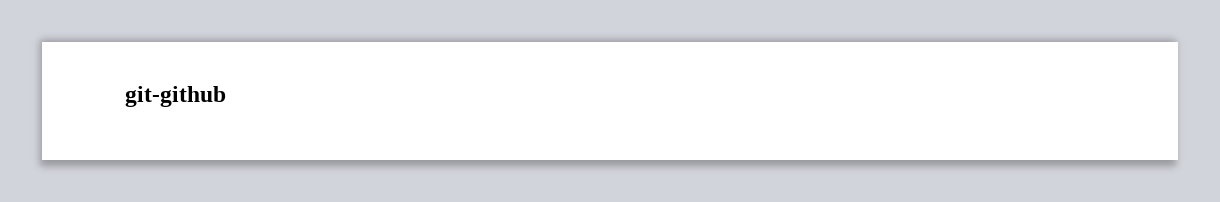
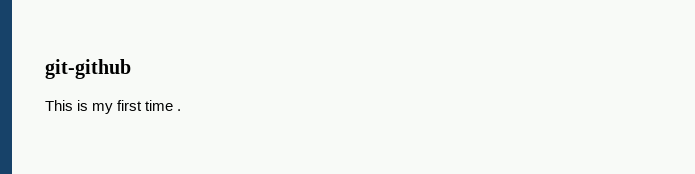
(226, 96) none -> [45,100,182,114] // This is my first time .

